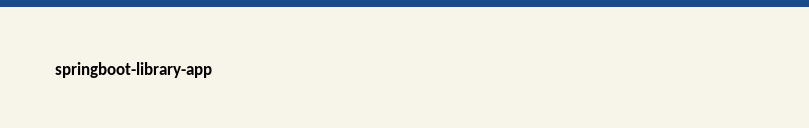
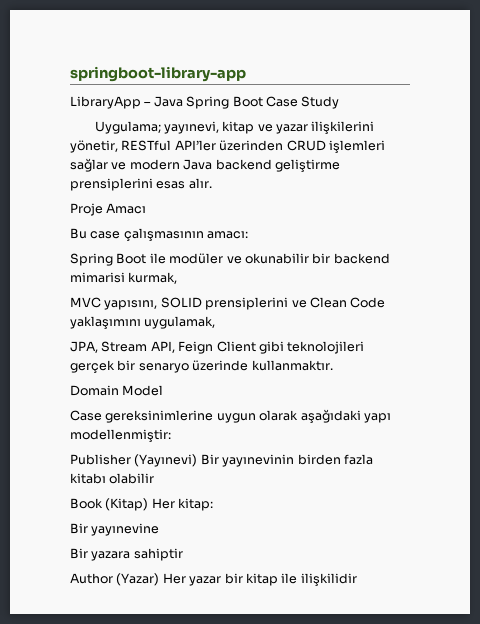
(212, 70) none -> [70,96,340,109] [94,121,375,135] [70,140,385,154] [70,158,340,173] [70,178,212,191] [70,203,147,216] [70,228,249,242] [70,253,390,266] [70,272,178,284] [70,297,386,310] [70,316,216,330] [70,341,365,354] [70,360,333,374] [70,385,164,396] [70,409,391,424] [70,429,171,443] [70,454,373,467] [70,473,155,484] [70,498,214,511] [70,523,160,536] [70,548,183,561] [70,573,357,587] // LibraryApp – Java Spring Boot Case Study // Uygulama; yayınevi, kitap ve yazar ilişkilerini yönetir, RESTful API’ler üzerinden CRUD işlemleri sağlar ve modern Java backend geliştirme prensiplerini esas alır. // Proje Amacı // Bu case çalışmasının amacı: // Spring Boot ile modüler ve okunabilir bir backend mimarisi kurmak, // MVC yapısını, SOLID prensiplerini ve Clean Code yaklaşımını uygulamak, // JPA, Stream API, Feign Client gibi teknolojileri gerçek bir senaryo üzerinde kullanmaktır. // Domain Model // Case gereksinimlerine uygun olarak aşağıdaki yapı modellenmiştir: // Publisher (Yayınevi) Bir yayınevinin birden fazla kitabı olabilir // Book (Kitap) Her kitap: // Bir yayınevine // Bir yazara sahiptir // Author (Yazar) Her yazar bir kitap ile ilişkilidir

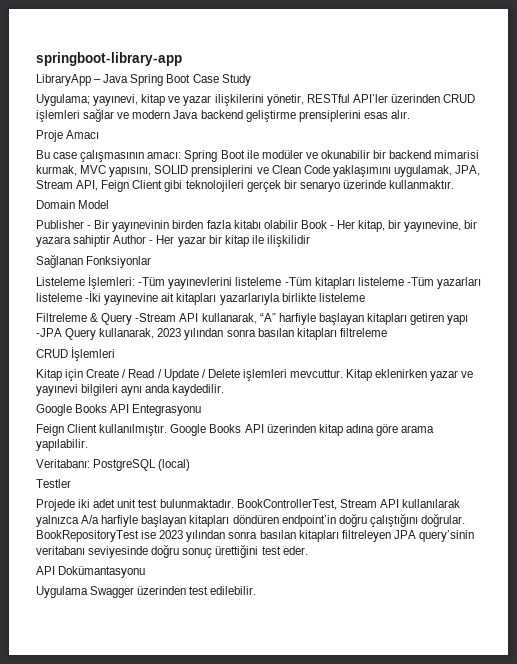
(249, 235) // -> (182, 155) none
(178, 278) // -> (77, 170) none
(216, 322) // -> (452, 171) none
[70,409,391,424] [70,429,171,443] // Case gereksinimlerine uygun olarak aşağıdaki yapı modellenmiştir: -> (110, 204) none
[134,454,198,467] (Yayınevi) -> [87,225,92,229] -
[70,498,214,511] [70,523,160,536] [70,548,88,559] // Book (Kitap) Her kitap: // Bir yayınevine // Bir -> [300,220,478,232] Book - Her kitap, bir yayınevine, bir
[70,573,160,586] // Author (Yazar) -> [113,235,154,244] Author -
(357, 580) none -> [36,254,152,268] [36,275,481,289] [36,291,365,305] [36,313,469,325] [36,328,387,340] [36,347,116,361] [36,369,474,381] [36,384,225,396] [36,404,202,416] [36,424,435,436] [36,439,88,451] [36,459,191,471] [36,479,71,488] [36,499,460,511] [36,513,465,527] [36,530,474,542] [36,544,308,558] [36,566,146,578] [36,586,257,598] // Sağlanan Fonksiyonlar // Listeleme İşlemleri: -Tüm yayınevlerini listeleme -Tüm kitapları listeleme -Tüm yazarları listeleme -İki yayınevine ait kitapları yazarlarıyla birlikte listeleme // Filtreleme & Query -Stream API kullanarak, “A” harfiyle başlayan kitapları getiren yapı -JPA Query kullanarak, 2023 yılından sonra basılan kitapları filtreleme // CRUD İşlemleri // Kitap için Create / Read / Update / Delete işlemleri mevcuttur. Kitap eklenirken yazar ve yayınevi bilgileri aynı anda kaydedilir. // Google Books API Entegrasyonu // Feign Client kullanılmıştır. Google Books API üzerinden kitap adına göre arama yapılabilir. // Veritabanı: PostgreSQL (local) // Testler // Projede iki adet unit test bulunmaktadır. BookControllerTest, Stream API kullanılarak yalnızca A/a harfiyle başlayan kitapları döndüren endpoint’in doğru çalıştığını doğrular. BookRepositoryTest ise 2023 yılından sonra basılan kitapları filtreleyen JPA query’sinin veritabanı seviyesinde doğru sonuç ürettiğini test eder. // API Dokümantasyonu // Uygulama Swagger üzerinden test edilebilir.

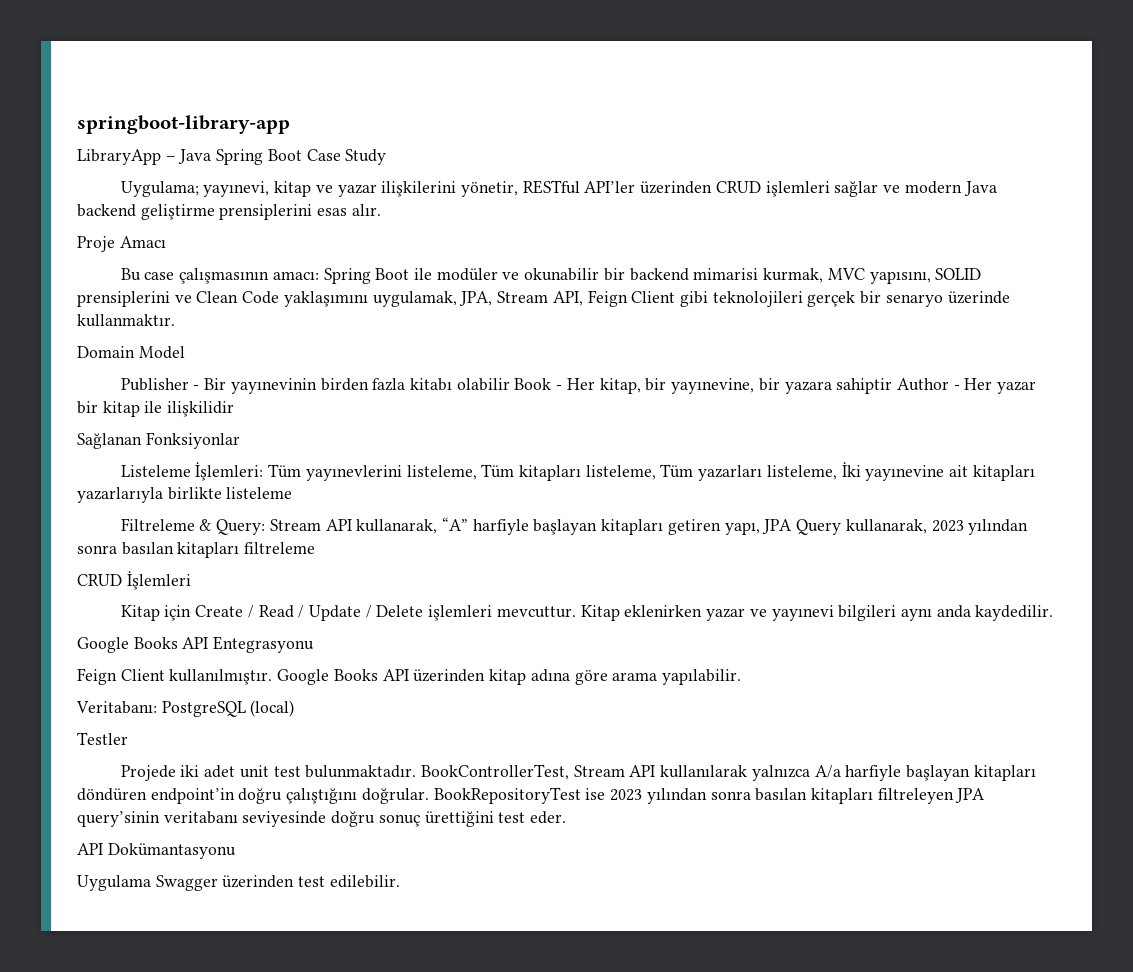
[138,277,481,289] [36,291,102,302] -Tüm yayınevlerini listeleme -Tüm kitapları listeleme -Tüm yazarları listeleme -İki -> [268,462,861,481] Tüm yayınevlerini listeleme, Tüm kitapları listeleme, Tüm yazarları listeleme, İki
[101,313,177,325] Query -Stream -> [216,519,321,535] Query: Stream
[447,315,469,325] [36,328,62,337] yapı -JPA -> [724,519,793,535] yapı, JPA

